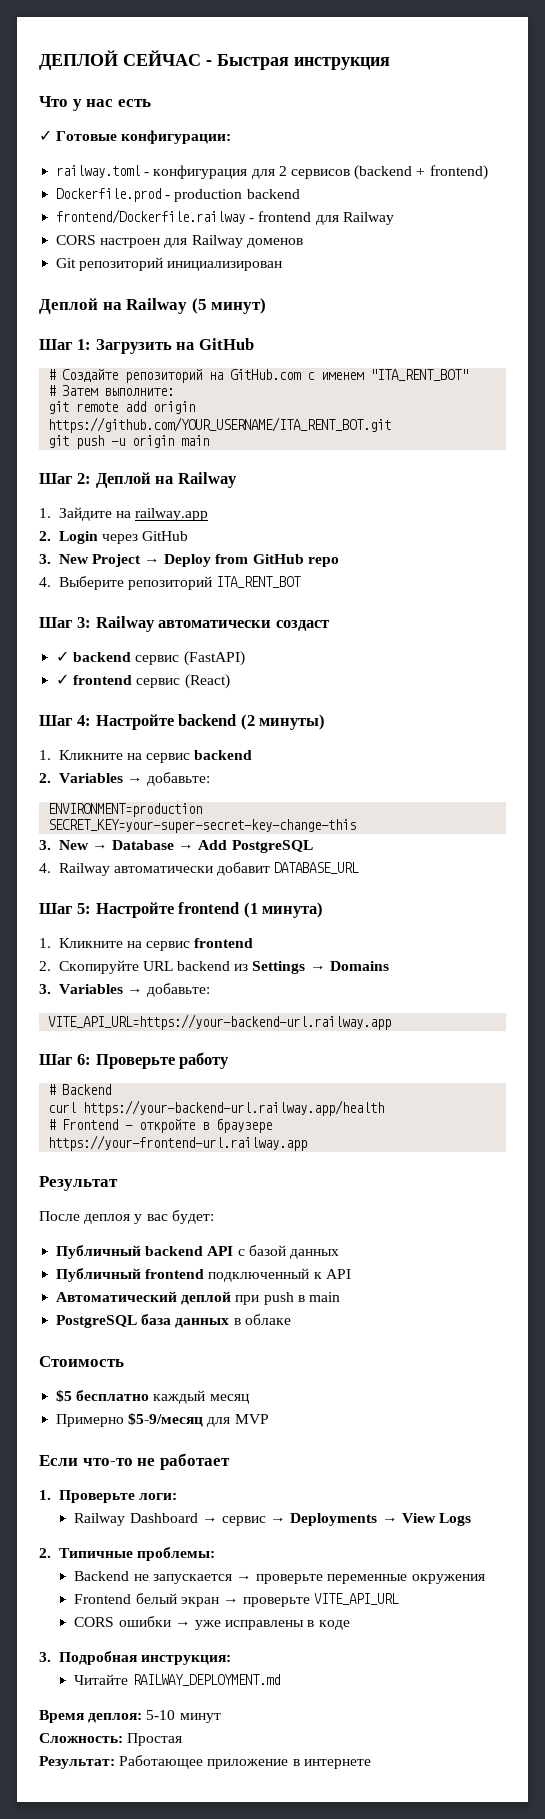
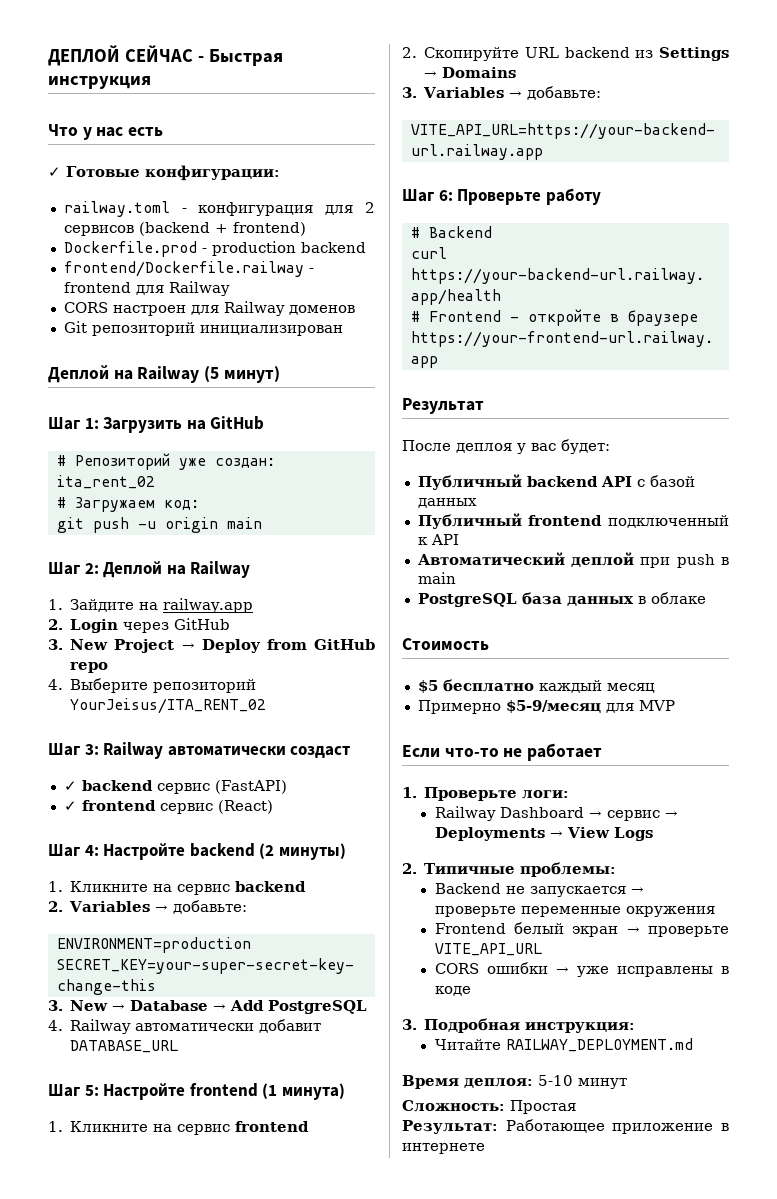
[62,369,469,383] [48,385,175,396] [48,401,196,414] [48,417,392,433] Создайте репозиторий на GitHub.com с именем "ITA_RENT_BOT" // # Затем выполните: // git remote add origin https://github.com/YOUR_USERNAME/ITA_RENT_BOT.git -> [74,453,275,470] [56,475,155,489] [56,497,199,512] Репозиторий уже создан: ita_rent_02 // # Загружаем код:
[216,576,302,588] ITA_RENT_BOT -> [70,698,267,714] YourJeisus/ITA_RENT_02

